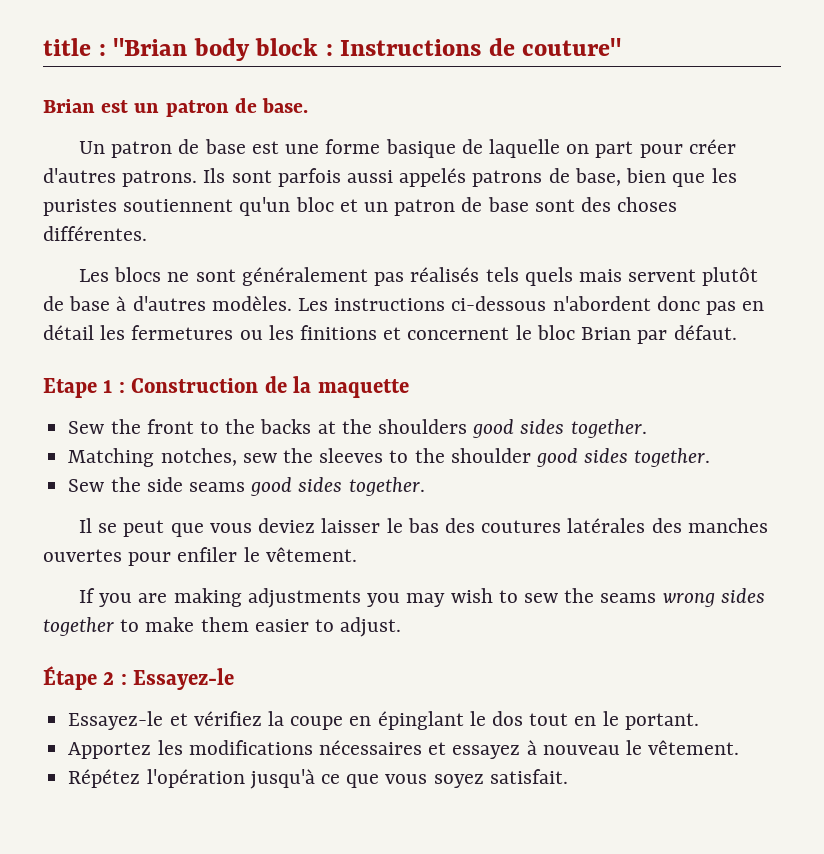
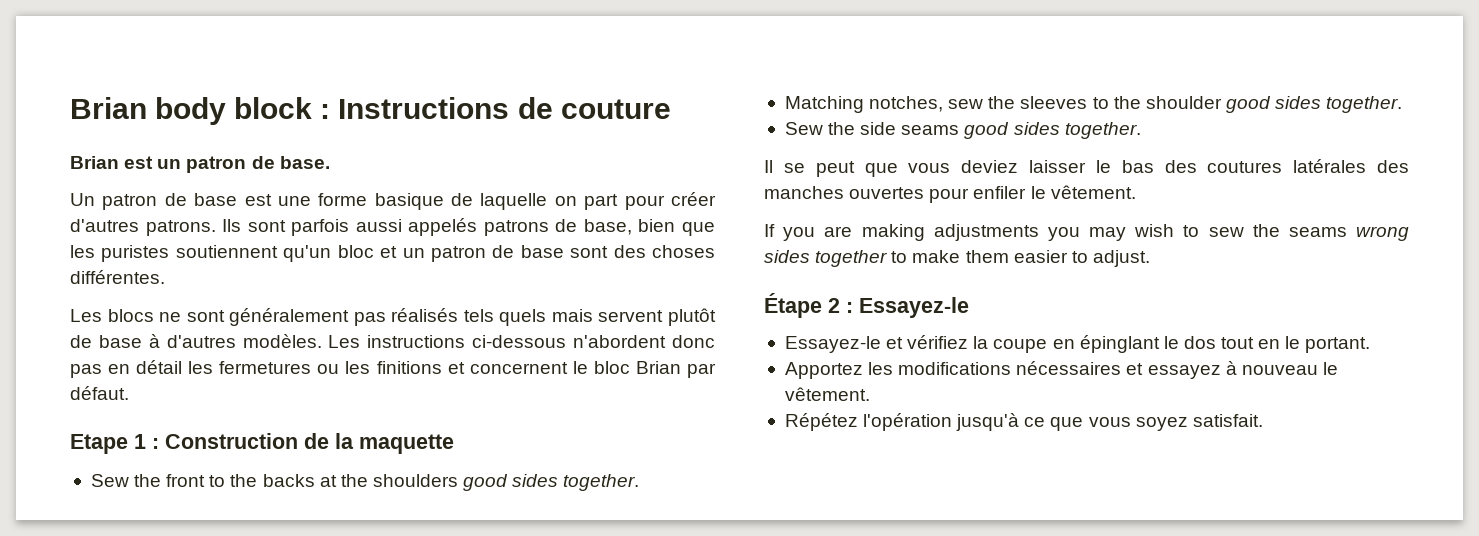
[43,38,188,56] title : "Brian -> [70,97,147,119] Brian
[522,38,622,56] couture" -> [560,99,671,119] couture

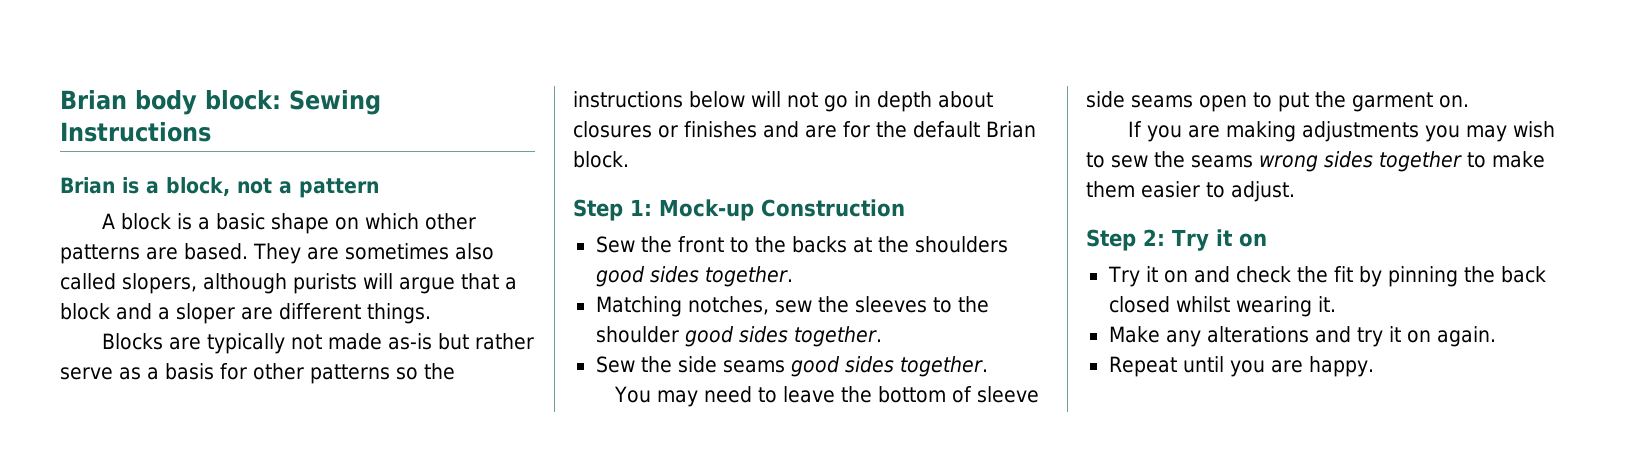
[234,97,331,119] block : -> [205,90,381,115] block: Sewing
[517,97,671,119] [70,156,330,173] [70,192,716,210] [70,218,715,236] [70,245,715,262] [70,270,165,284] [70,308,716,326] [70,334,716,348] [70,360,717,378] [70,386,129,400] [70,433,454,454] de couture // Brian est un patron de base. // Un patron de base est une forme basique de laquelle on part pour créer d'autres patrons. Ils sont parfois aussi appelés patrons de base, bien que les puristes soutiennent qu'un bloc et un patron de base sont des choses différentes. // Les blocs ne sont généralement pas réalisés tels quels mais servent plutôt de base à d'autres modèles. Les instructions ci-dessous n'abordent donc pas en détail les fermetures ou les finitions et concernent le bloc Brian par défaut. // Etape 1 : Construction de la maquette -> [60,177,379,198] [101,213,476,234] [60,243,494,264] [60,273,517,294] [60,303,431,324] [101,333,534,354] [60,363,455,384] [573,91,993,112] [573,121,1036,138] [573,151,629,168] [573,199,905,221] // Brian is a block, not a pattern // A block is a basic shape on which other patterns are based. They are sometimes also called slopers, although purists will argue that a block and a sloper are different things. // Blocks are typically not made as-is but rather serve as a basis for other patterns so the instructions below will not go in depth about closures or finishes and are for the default Brian block. // Step 1: Mock-up Construction
[764,159,1409,177] [764,185,1136,203] Il se peut que vous deviez laisser le bas des coutures latérales des manches ouvertes pour enfiler le vêtement. -> [613,386,1039,407] [1086,91,1469,112] You may need to leave the bottom of sleeve side seams open to put the garment on.
[764,293,969,318] [784,335,1371,353] [784,361,1338,379] [784,387,870,401] [784,413,1263,431] Étape 2 : Essayez-le // Essayez-le et vérifiez la coupe en épinglant le dos tout en le portant. // Apportez les modifications nécessaires et essayez à nouveau le vêtement. // Répétez l'opération jusqu'à ce que vous soyez satisfait. -> [1086,229,1267,251] [1107,266,1546,287] [1108,296,1336,317] [1108,326,1496,347] [1108,356,1374,377] Step 2: Try it on // Try it on and check the fit by pinning the back closed whilst wearing it. // Make any alterations and try it on again. // Repeat until you are happy.

